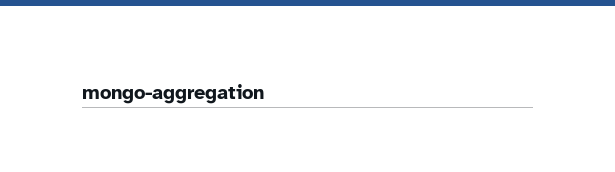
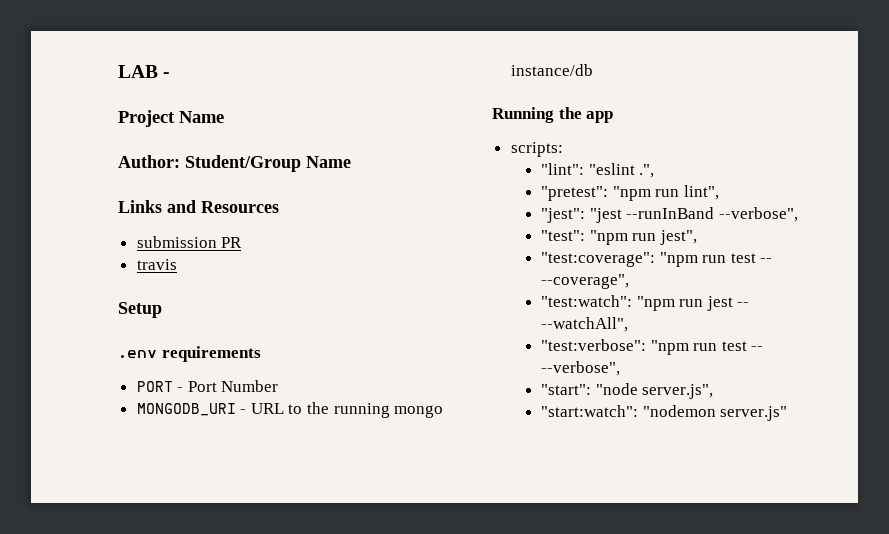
[82,84,264,104] mongo-aggregation -> [118,65,171,78] [118,110,224,127] [118,155,351,172] [118,200,279,213] [136,236,243,248] [136,259,177,270] [118,302,162,318] [118,346,261,362] [136,380,279,392] [136,402,444,418] [510,64,593,76] [492,107,614,123] [510,142,563,157] [540,163,655,178] [540,185,719,201] [540,207,798,223] [540,230,697,245] [540,252,773,267] [540,274,629,289] [540,295,750,311] [540,317,628,332] [540,339,764,355] [540,361,620,376] [540,383,714,399] [540,405,788,421] LAB - // Project Name // Author: Student/Group Name // Links and Resources // submission PR // travis // Setup // .env requirements // PORT - Port Number // MONGODB_URI - URL to the running mongo instance/db // Running the app // scripts: // "lint": "eslint .", // "pretest": "npm run lint", // "jest": "jest --runInBand --verbose", // "test": "npm run jest", // "test:coverage": "npm run test -- --coverage", // "test:watch": "npm run jest -- --watchAll", // "test:verbose": "npm run test -- --verbose", // "start": "node server.js", // "start:watch": "nodemon server.js"

